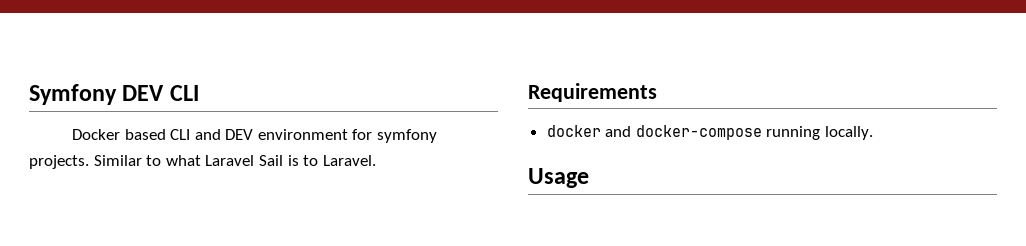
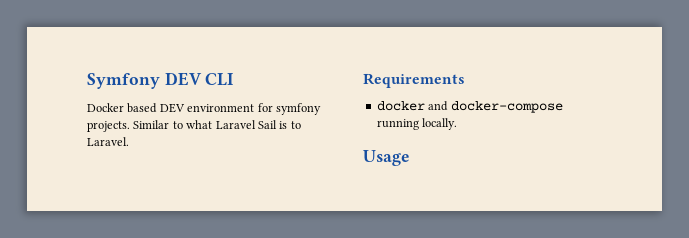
[170,129,221,140] CLI and -> (158, 108) none

